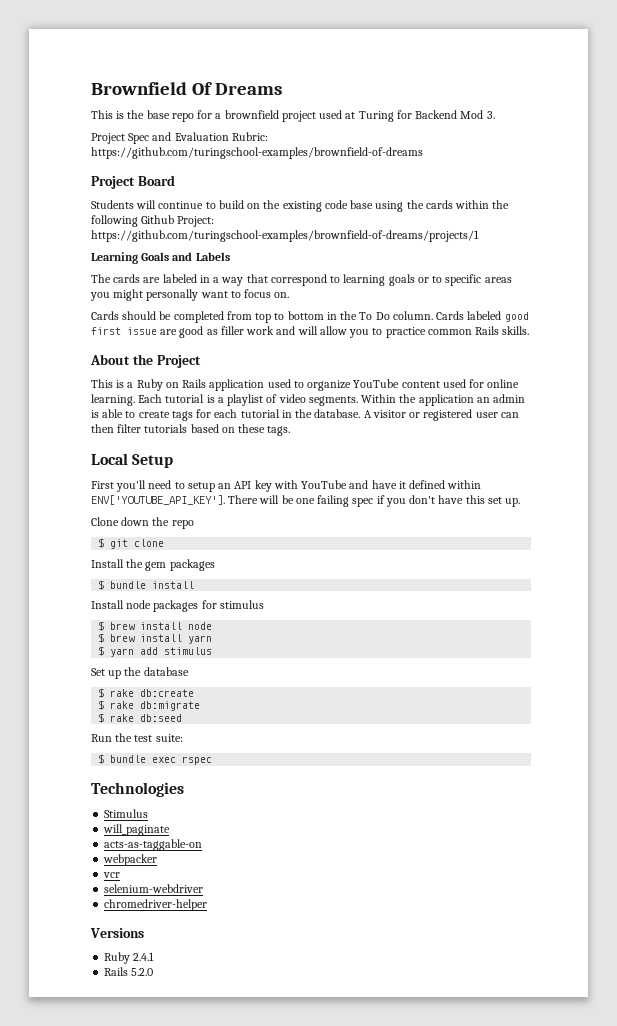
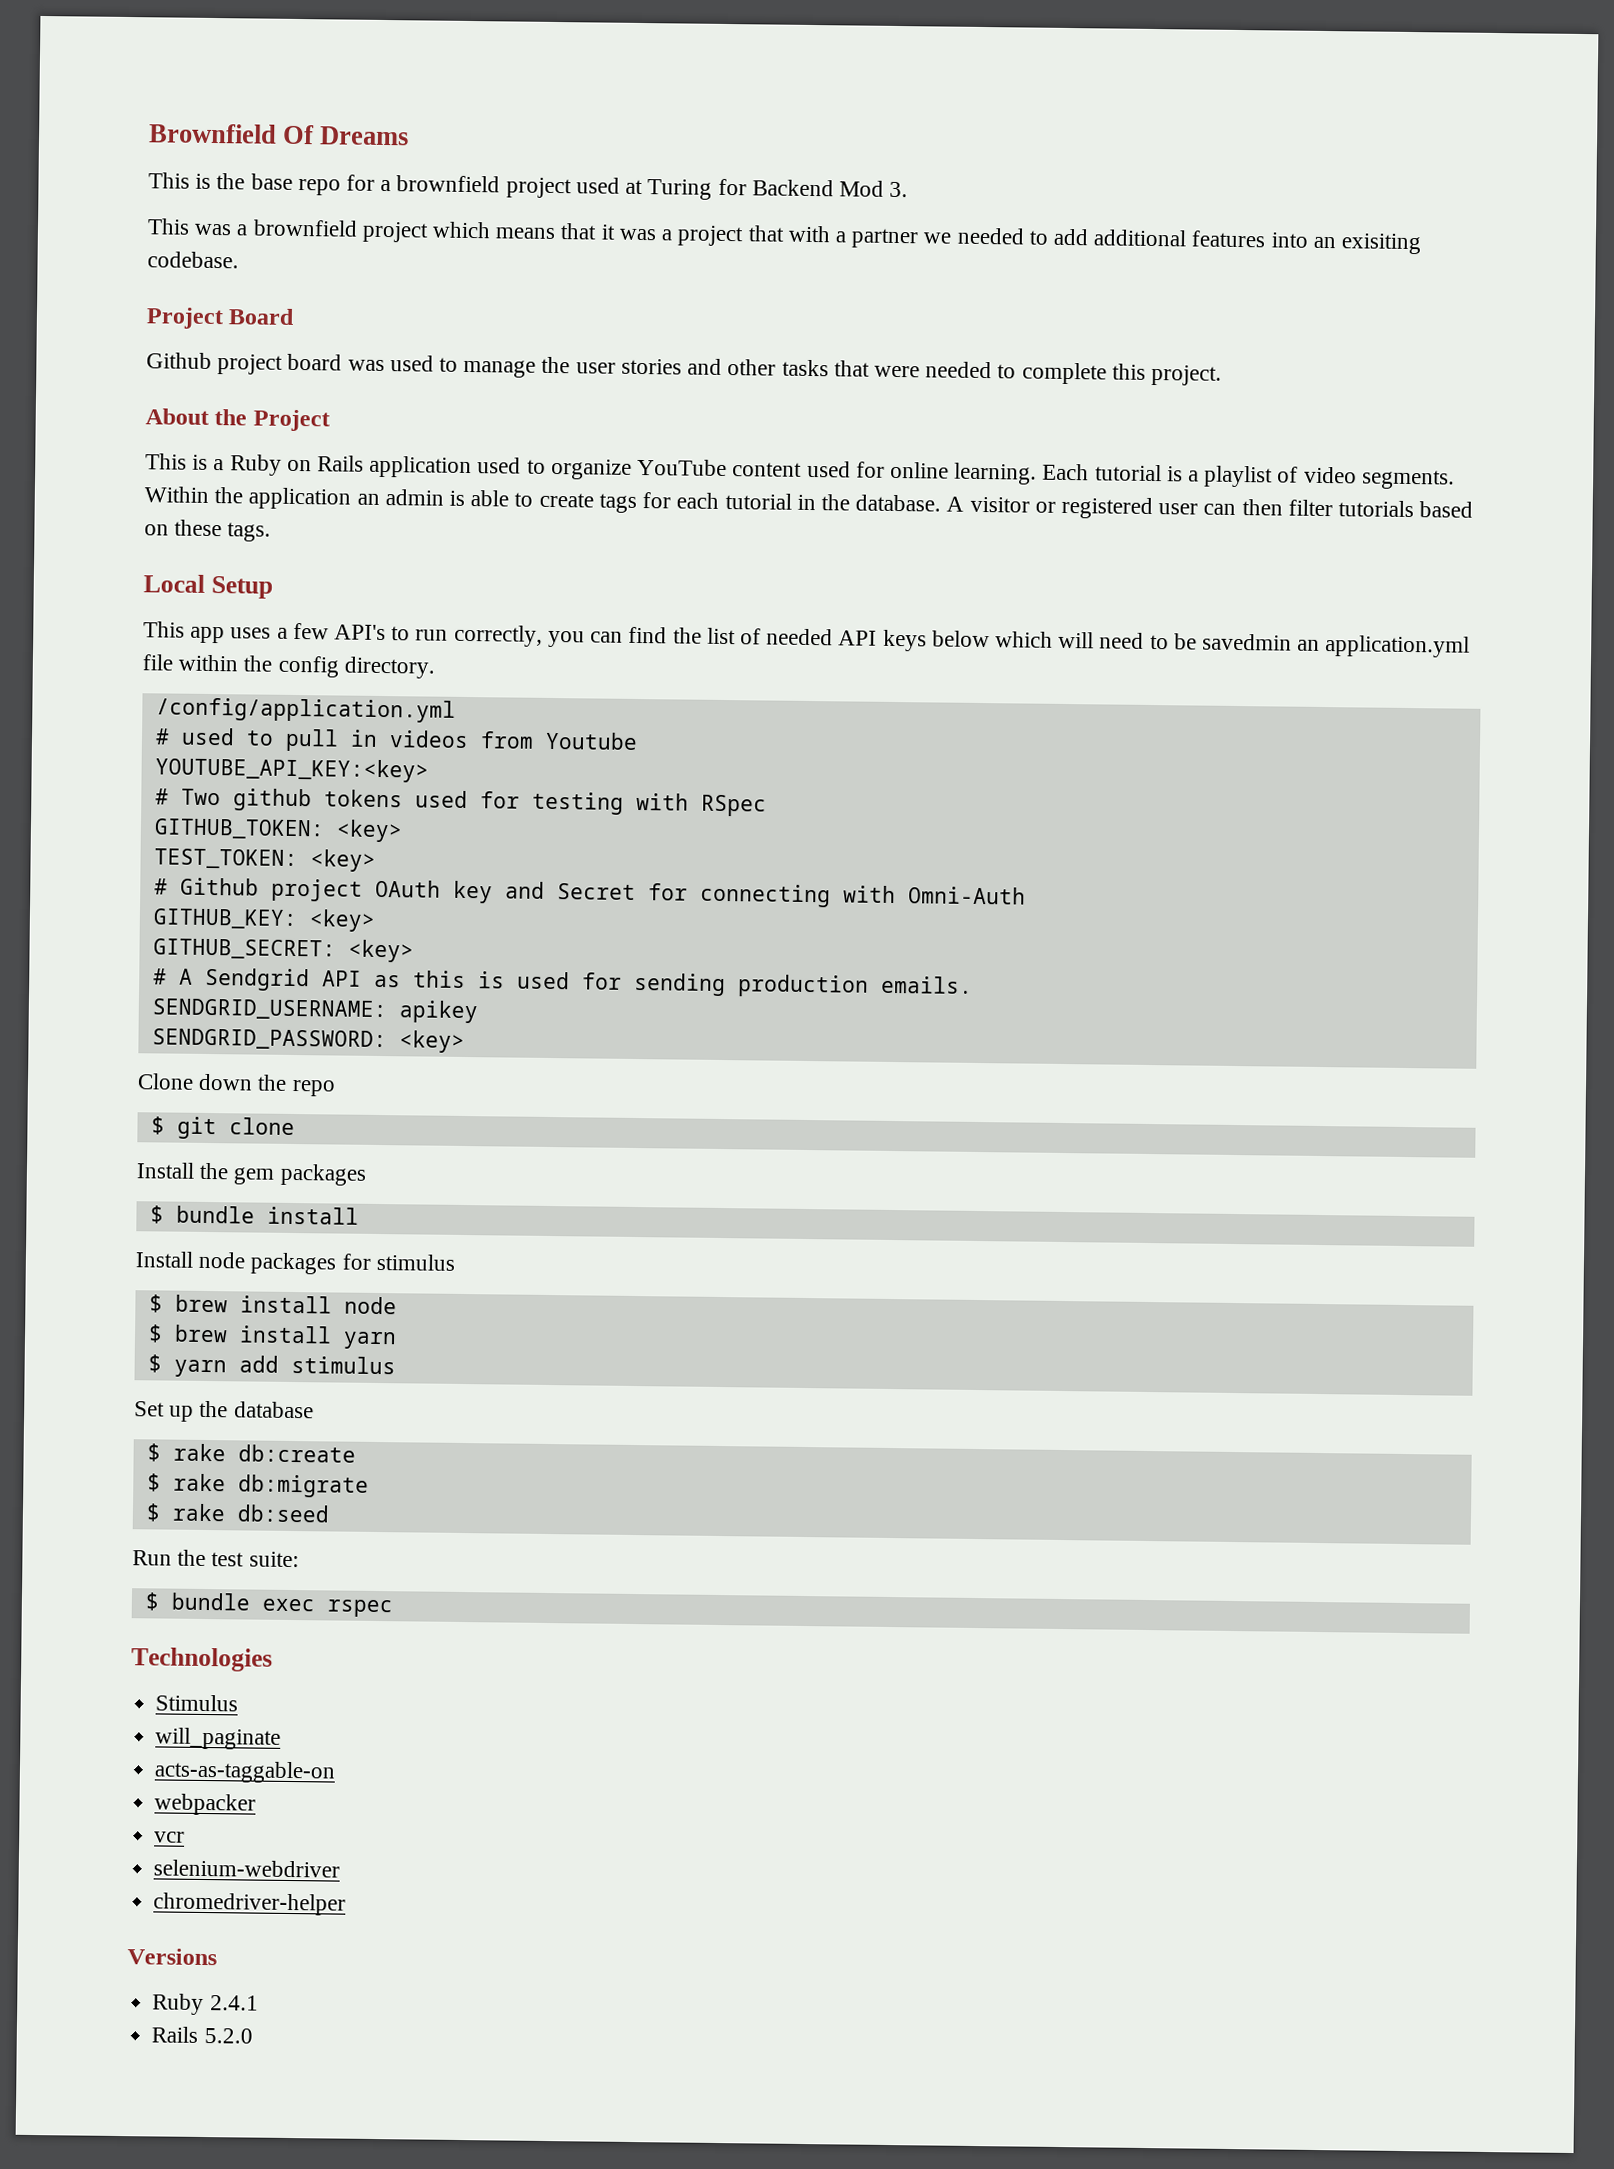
[91,132,268,144] [91,147,423,159] [91,175,175,189] [91,200,510,212] [91,215,215,227] [91,230,479,242] [91,252,230,264] [91,274,512,286] [90,289,290,301] [91,311,529,323] [91,326,530,338] Project Spec and Evaluation Rubric: https://github.com/turingschool-examples/brownfield-of-dreams // Project Board // Students will continue to build on the existing code base using the cards within the following Github Project: https://github.com/turingschool-examples/brownfield-of-dreams/projects/1 // Learning Goals and Labels // The cards are labeled in a way that correspond to learning goals or to specific areas you might personally want to focus on. // Cards should be completed from top to bottom in the To Do column. Cards labeled good first issue are good as filler work and will allow you to practice common Rails skills. -> [147,218,1422,255] [147,251,239,269] [146,307,296,330] [146,352,1222,386] This was a brownfield project which means that it was a project that with a partner we needed to add additional features into an exisiting codebase. // Project Board // Github project board was used to manage the user stories and other tasks that were needed to complete this project.
[91,480,482,492] [91,495,521,507] First you'll need to setup an API key with YouTube and have it defined within ENV['YOUTUBE_API_KEY']. There will be one failing spec if you don't have this set up. -> [143,621,1471,658] [142,654,435,679] [155,697,456,723] [154,727,638,752] [154,757,429,783] [154,788,767,817] [153,818,403,843] [153,848,376,872] [153,877,1026,908] [152,908,376,932] [152,938,414,963] [152,967,973,998] [151,998,478,1024] [151,1028,465,1053] This app uses a few API's to run correctly, you can find the list of needed API keys below which will need to be savedmin an application.yml file within the config directory. // /config/application.yml // # used to pull in videos from Youtube // YOUTUBE_API_KEY:<key> // # Two github tokens used for testing with RSpec // GITHUB_TOKEN: <key> // TEST_TOKEN: <key> // # Github project OAuth key and Secret for connecting with Omni-Auth // GITHUB_KEY: <key> // GITHUB_SECRET: <key> // # A Sendgrid API as this is used for sending production emails. // SENDGRID_USERNAME: apikey // SENDGRID_PASSWORD: <key>

